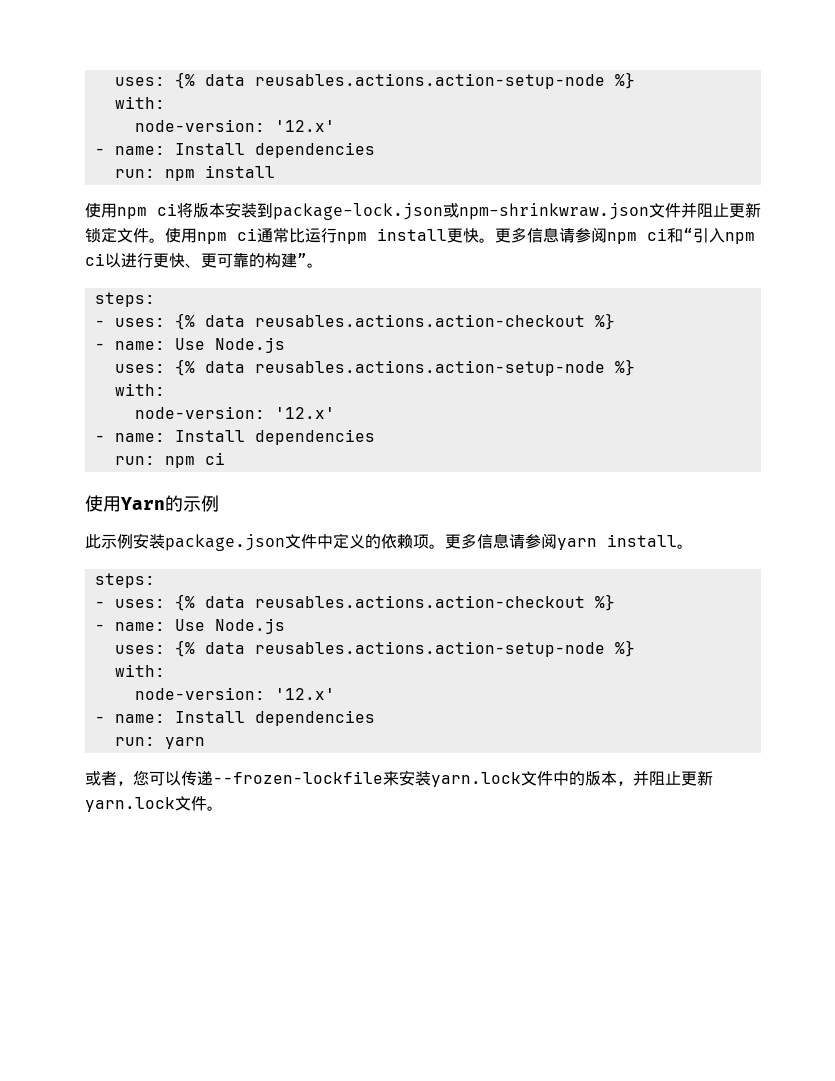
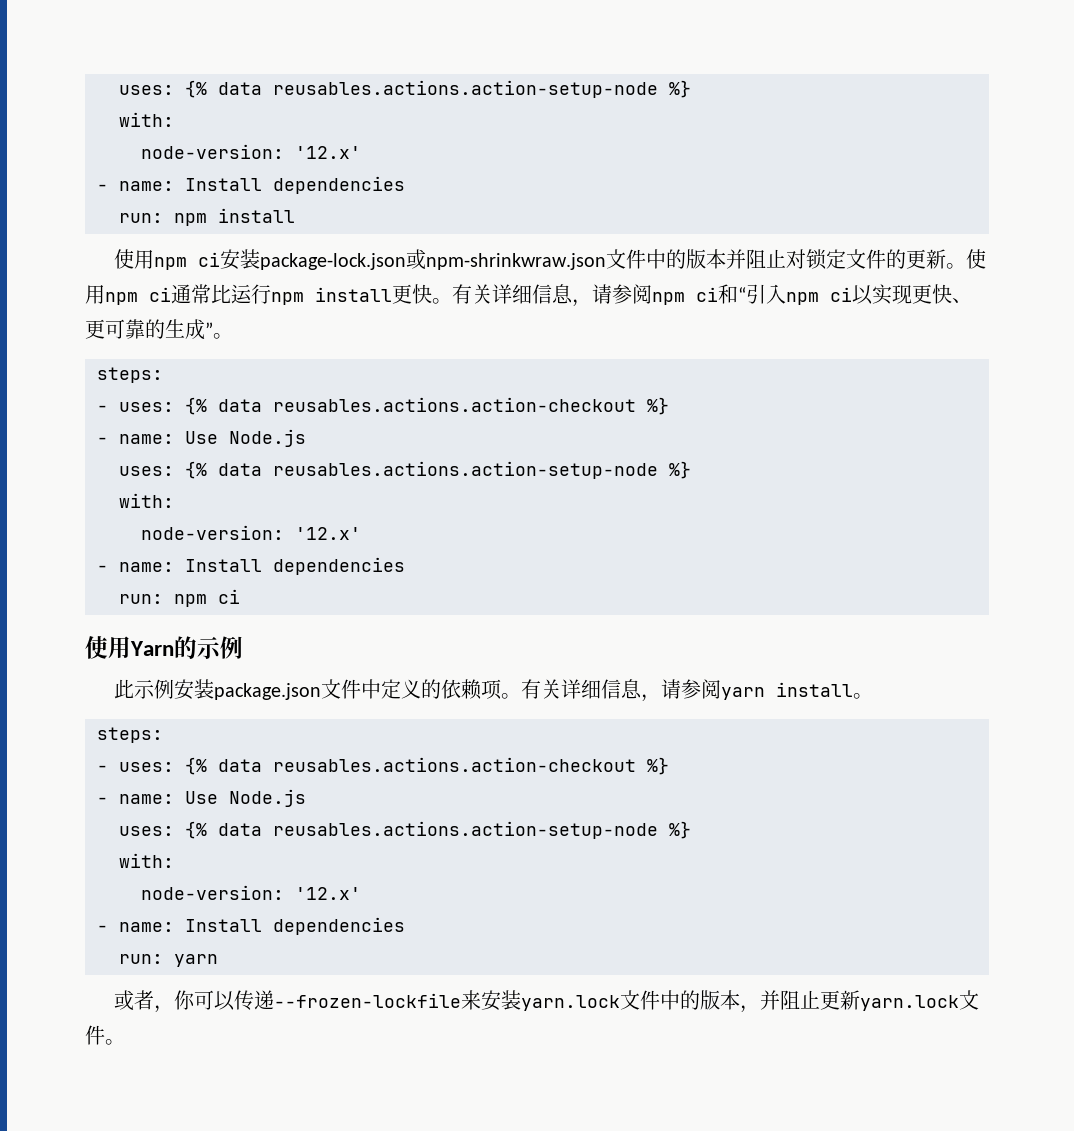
[177,202,273,218] 将版本安装到 -> [220,249,261,270] 安装
[681,202,761,218] 并阻止更新 -> [646,249,807,269] 中的版本并阻止对
(149, 235) none -> [886,249,947,269] 的更新
[495,227,559,243] 更多信息 -> [452,284,592,307] 有关详细信息，
[121,253,153,268] 进行 -> [872,284,912,305] 实现
[265,253,297,268] 构建 -> [165,319,205,340] 生成
[445,533,509,549] 更多信息 -> [521,679,662,702] 有关详细信息，
[133,770,149,786] 您 -> [174,990,196,1010] 你

